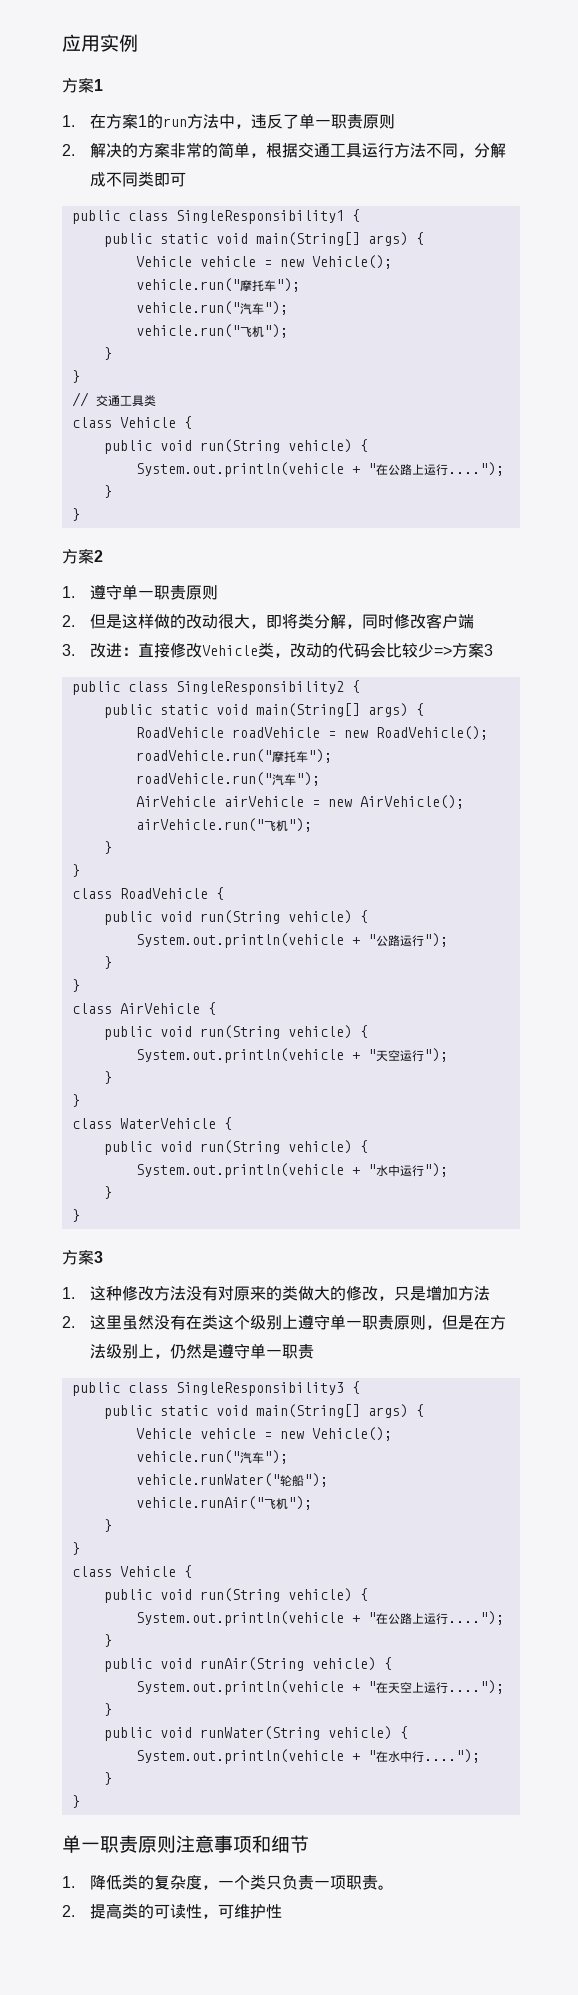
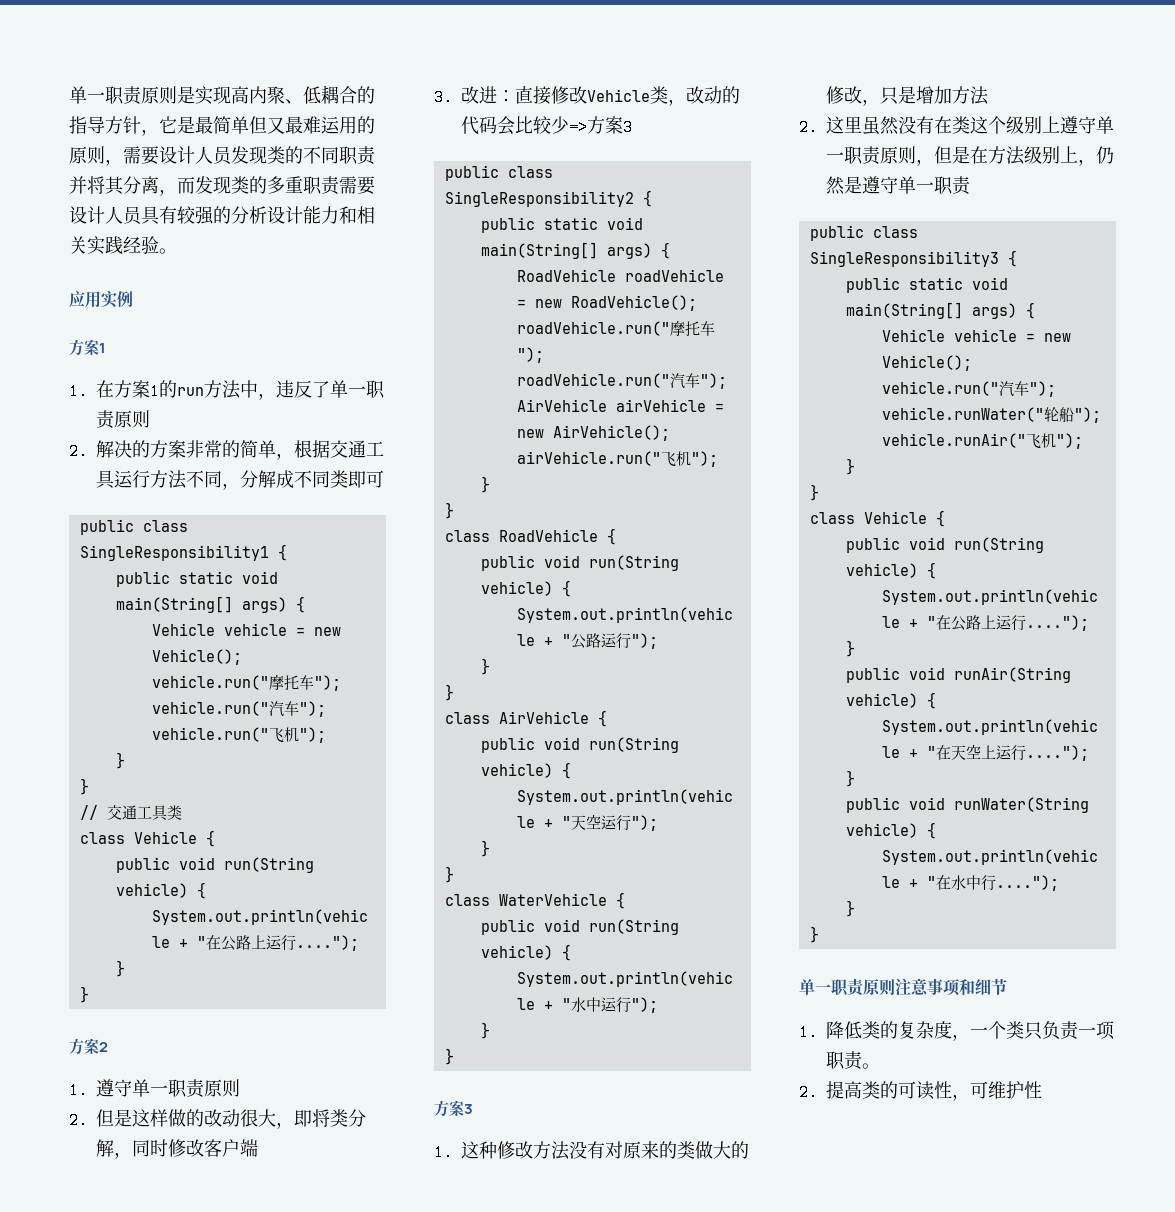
(62, 43) none -> [69,85,375,105] [69,116,375,136] [69,146,376,166] [69,176,375,196] [69,206,375,225] [69,236,177,255] 单一职责原则是实现高内聚、低耦合的指导方针，它是最简单但又最难运用的原则，需要设计人员发现类的不同职责并将其分离，而发现类的多重职责需要设计人员具有较强的分析设计能力和相关实践经验。 //

